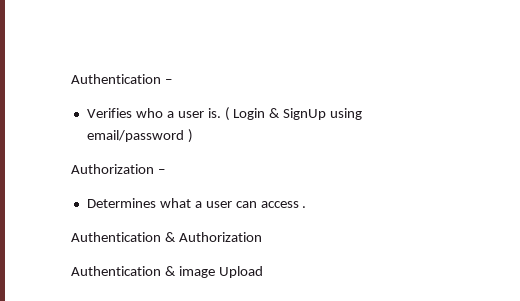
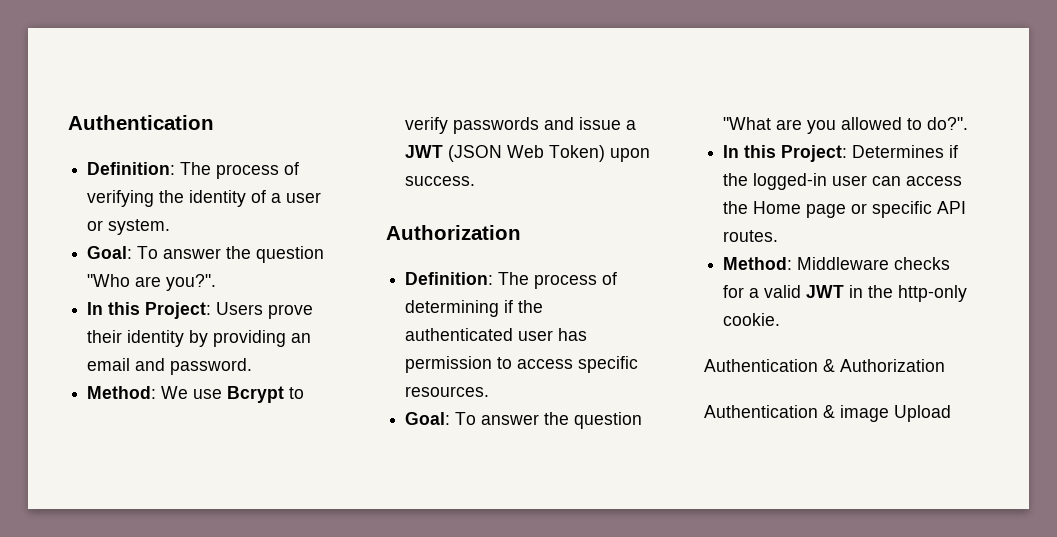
[71,74,172,84] [86,107,363,121] [86,129,193,143] [71,164,165,174] [86,198,307,208] Authentication – // Verifies who a user is. ( Login & SignUp using email/password ) // Authorization – // Determines what a user can access . -> [68,115,214,130] [87,162,300,179] [87,190,322,207] [87,219,171,235] [87,246,325,263] [87,274,217,291] [87,302,314,319] [87,330,312,347] [87,358,253,375] [87,386,305,403] [405,117,637,134] [405,145,651,162] [405,176,476,186] [386,225,521,240] [405,272,618,289] [405,300,544,317] [405,328,588,341] [405,356,639,373] [405,386,490,397] [405,412,643,429] [723,117,969,134] [723,145,959,162] [723,173,963,190] [723,201,967,218] [723,230,779,242] [723,257,951,270] [723,285,968,302] [723,313,781,326] Authentication // Definition: The process of verifying the identity of a user or system. // Goal: To answer the question "Who are you?". // In this Project: Users prove their identity by providing an email and password. // Method: We use Bcrypt to verify passwords and issue a JWT (JSON Web Token) upon success. // Authorization // Definition: The process of determining if the authenticated user has permission to access specific resources. // Goal: To answer the question "What are you allowed to do?". // In this Project: Determines if the logged-in user can access the Home page or specific API routes. // Method: Middleware checks for a valid JWT in the http-only cookie.

